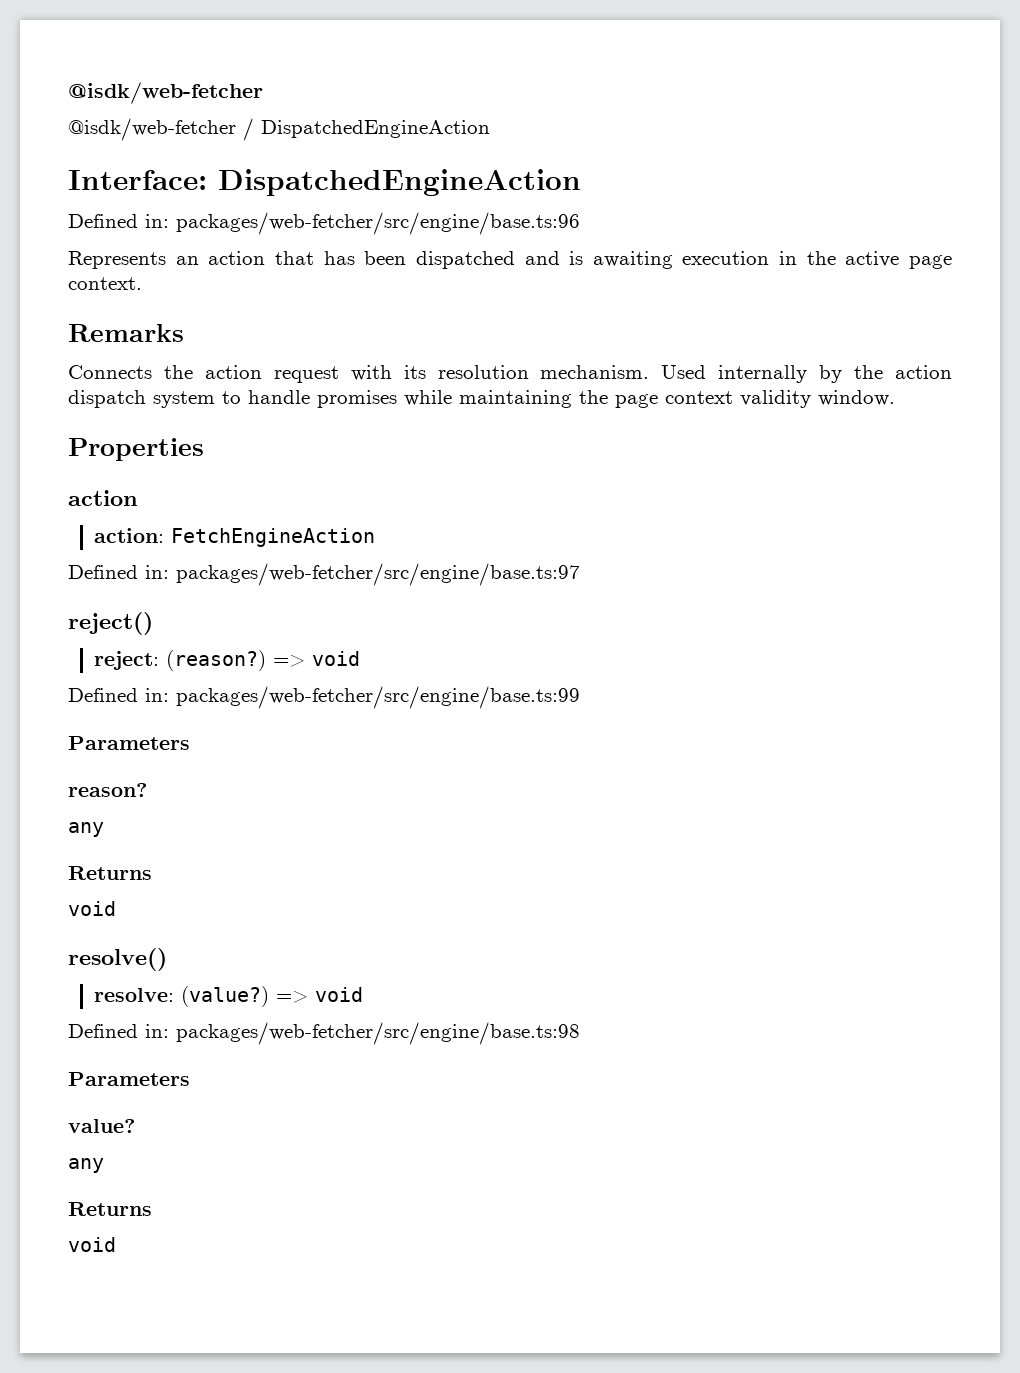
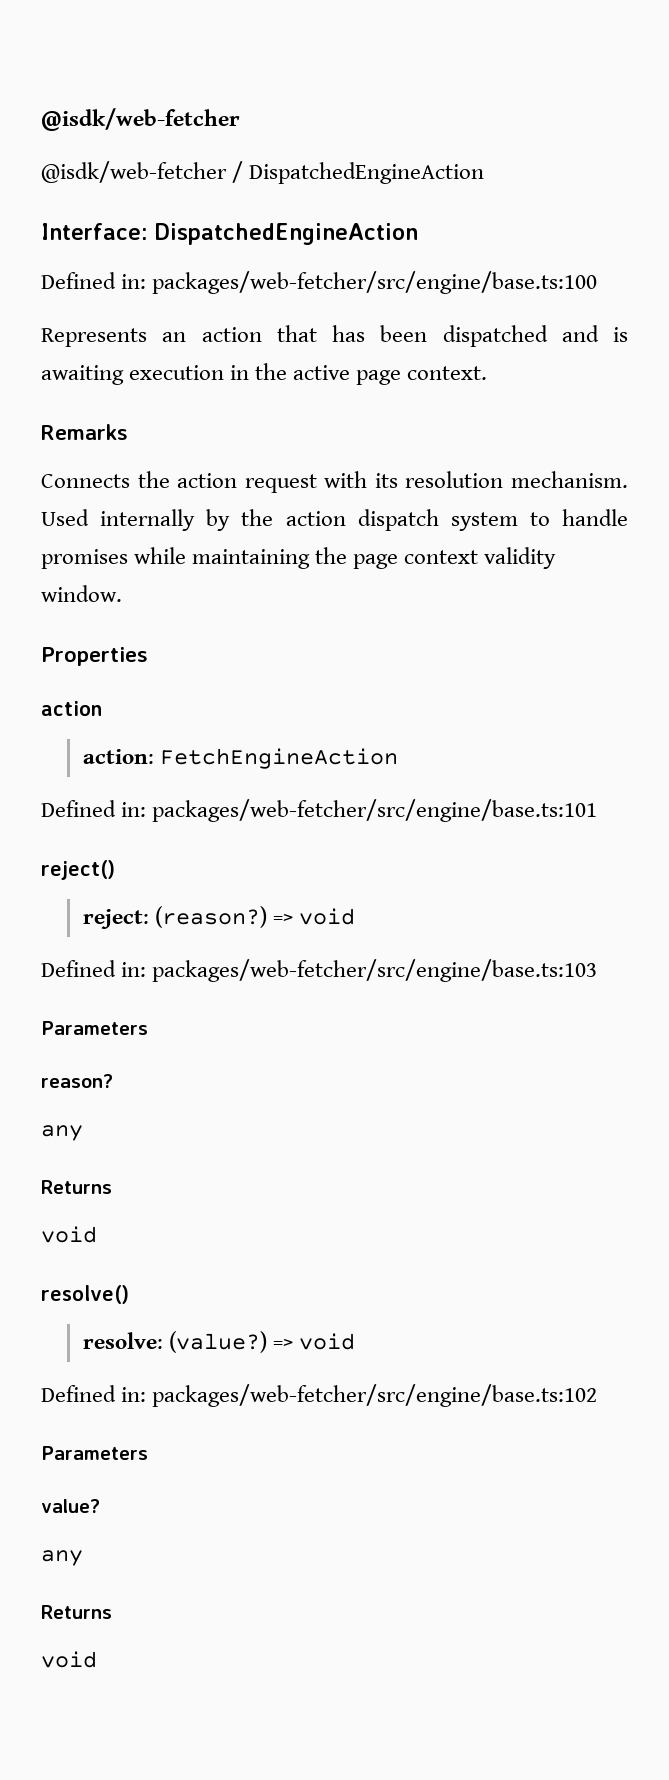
[176,212,580,235] packages/web-fetcher/src/engine/base.ts:96 -> [152,271,598,294] packages/web-fetcher/src/engine/base.ts:100
[176,563,580,586] packages/web-fetcher/src/engine/base.ts:97 -> [152,799,598,822] packages/web-fetcher/src/engine/base.ts:101
[176,686,580,709] packages/web-fetcher/src/engine/base.ts:99 -> [152,959,598,982] packages/web-fetcher/src/engine/base.ts:103
[176,1022,580,1045] packages/web-fetcher/src/engine/base.ts:98 -> [152,1384,598,1407] packages/web-fetcher/src/engine/base.ts:102

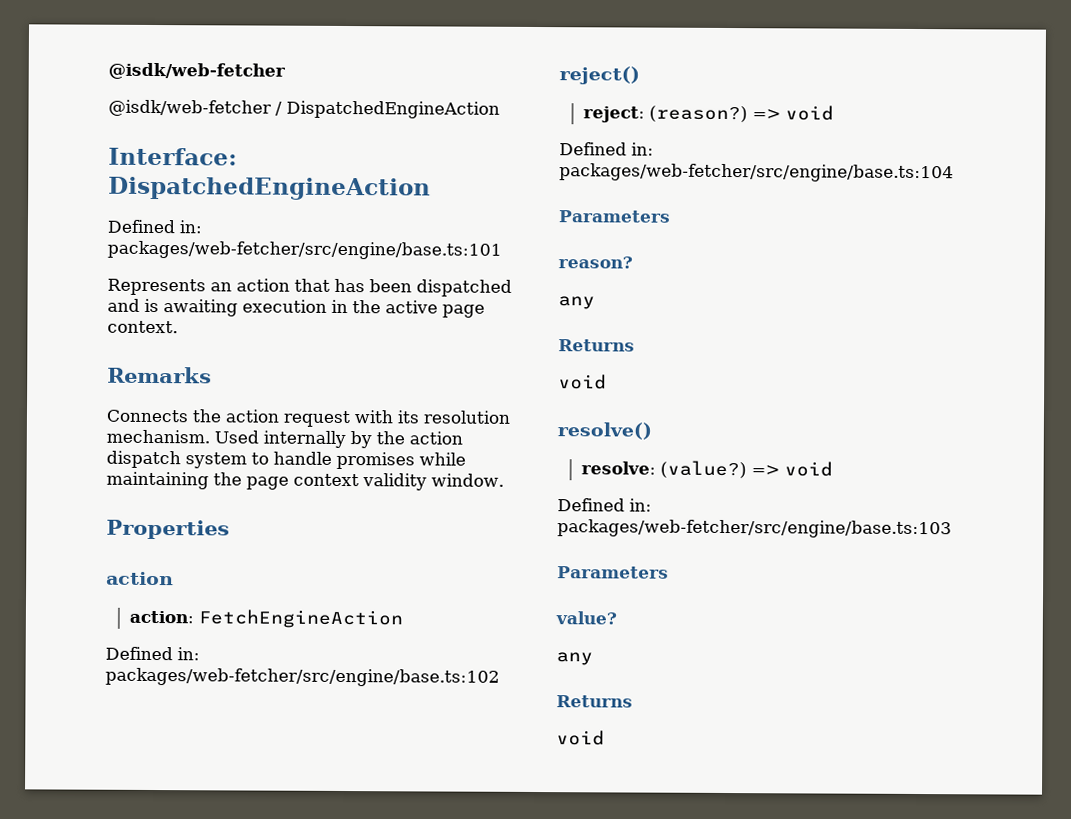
[152,271,598,294] packages/web-fetcher/src/engine/base.ts:100 -> [107,240,502,260] packages/web-fetcher/src/engine/base.ts:101
[152,799,598,822] packages/web-fetcher/src/engine/base.ts:101 -> [105,667,500,687] packages/web-fetcher/src/engine/base.ts:102
[152,959,598,982] packages/web-fetcher/src/engine/base.ts:103 -> [559,163,954,183] packages/web-fetcher/src/engine/base.ts:104
[152,1384,598,1407] packages/web-fetcher/src/engine/base.ts:102 -> [557,519,952,539] packages/web-fetcher/src/engine/base.ts:103

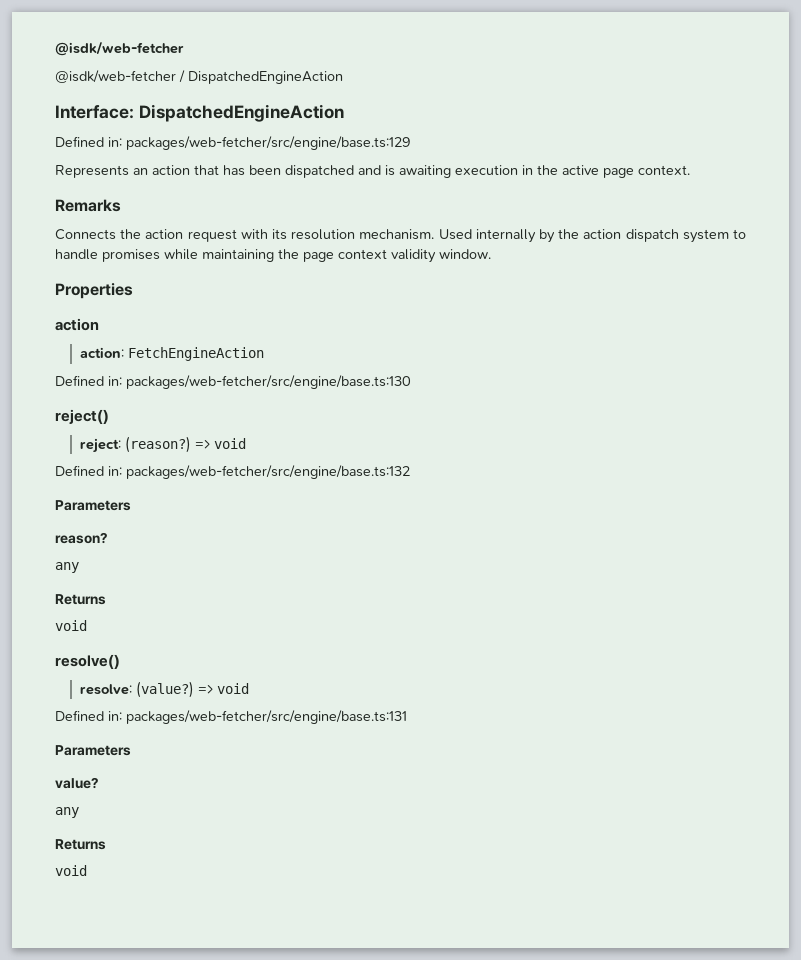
[107,240,502,260] packages/web-fetcher/src/engine/base.ts:101 -> [126,136,411,150] packages/web-fetcher/src/engine/base.ts:129
[105,667,500,687] packages/web-fetcher/src/engine/base.ts:102 -> [126,375,411,389] packages/web-fetcher/src/engine/base.ts:130
[559,163,954,183] packages/web-fetcher/src/engine/base.ts:104 -> [126,465,410,479] packages/web-fetcher/src/engine/base.ts:132
[557,519,952,539] packages/web-fetcher/src/engine/base.ts:103 -> [126,710,407,724] packages/web-fetcher/src/engine/base.ts:131

